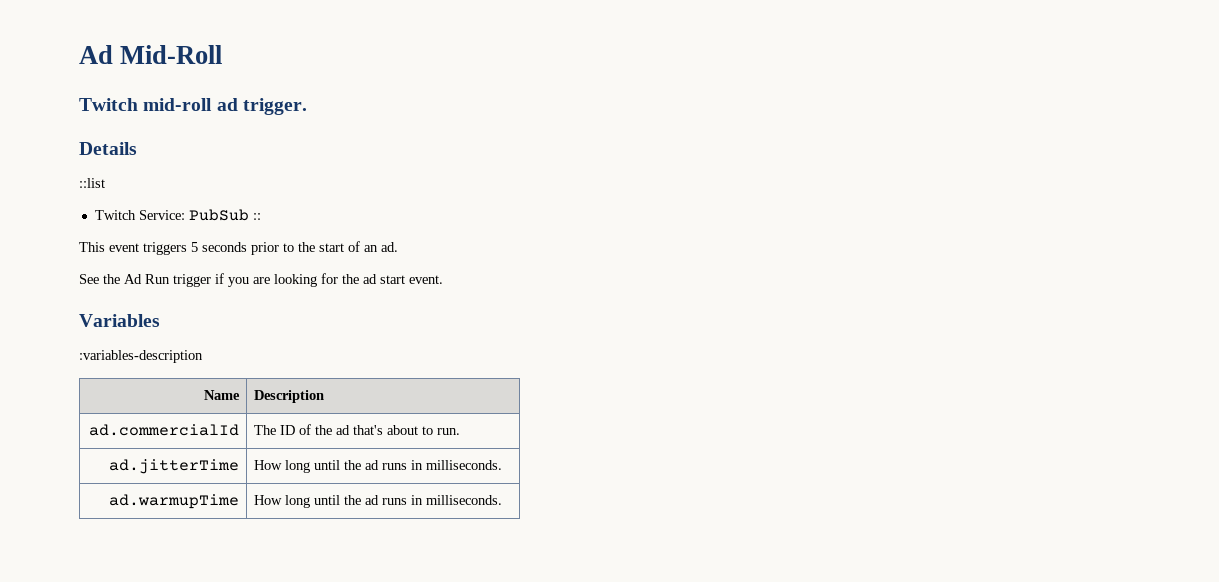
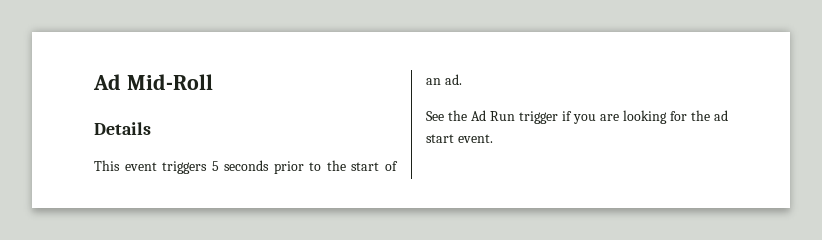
[79,98,307,115] [79,142,137,155] [79,178,105,188] [94,209,261,221] Twitch mid-roll ad trigger. // Details // ::list // Twitch Service: PubSub :: -> [94,122,151,135] Details
[79,314,160,327] [79,350,203,363] [203,390,240,400] [254,390,325,403] [88,424,239,436] [254,424,461,435] [108,459,239,474] [254,460,503,473] [108,494,239,509] [254,495,503,508] // Variables // :variables-description // Name | Description // ad.commercialId | The ID of the ad that's about to run. // ad.jitterTime | How long until the ad runs in milliseconds. // ad.warmupTime | How long until the ad runs in milliseconds. -> (493, 138) none

